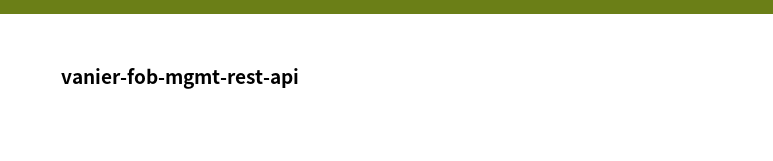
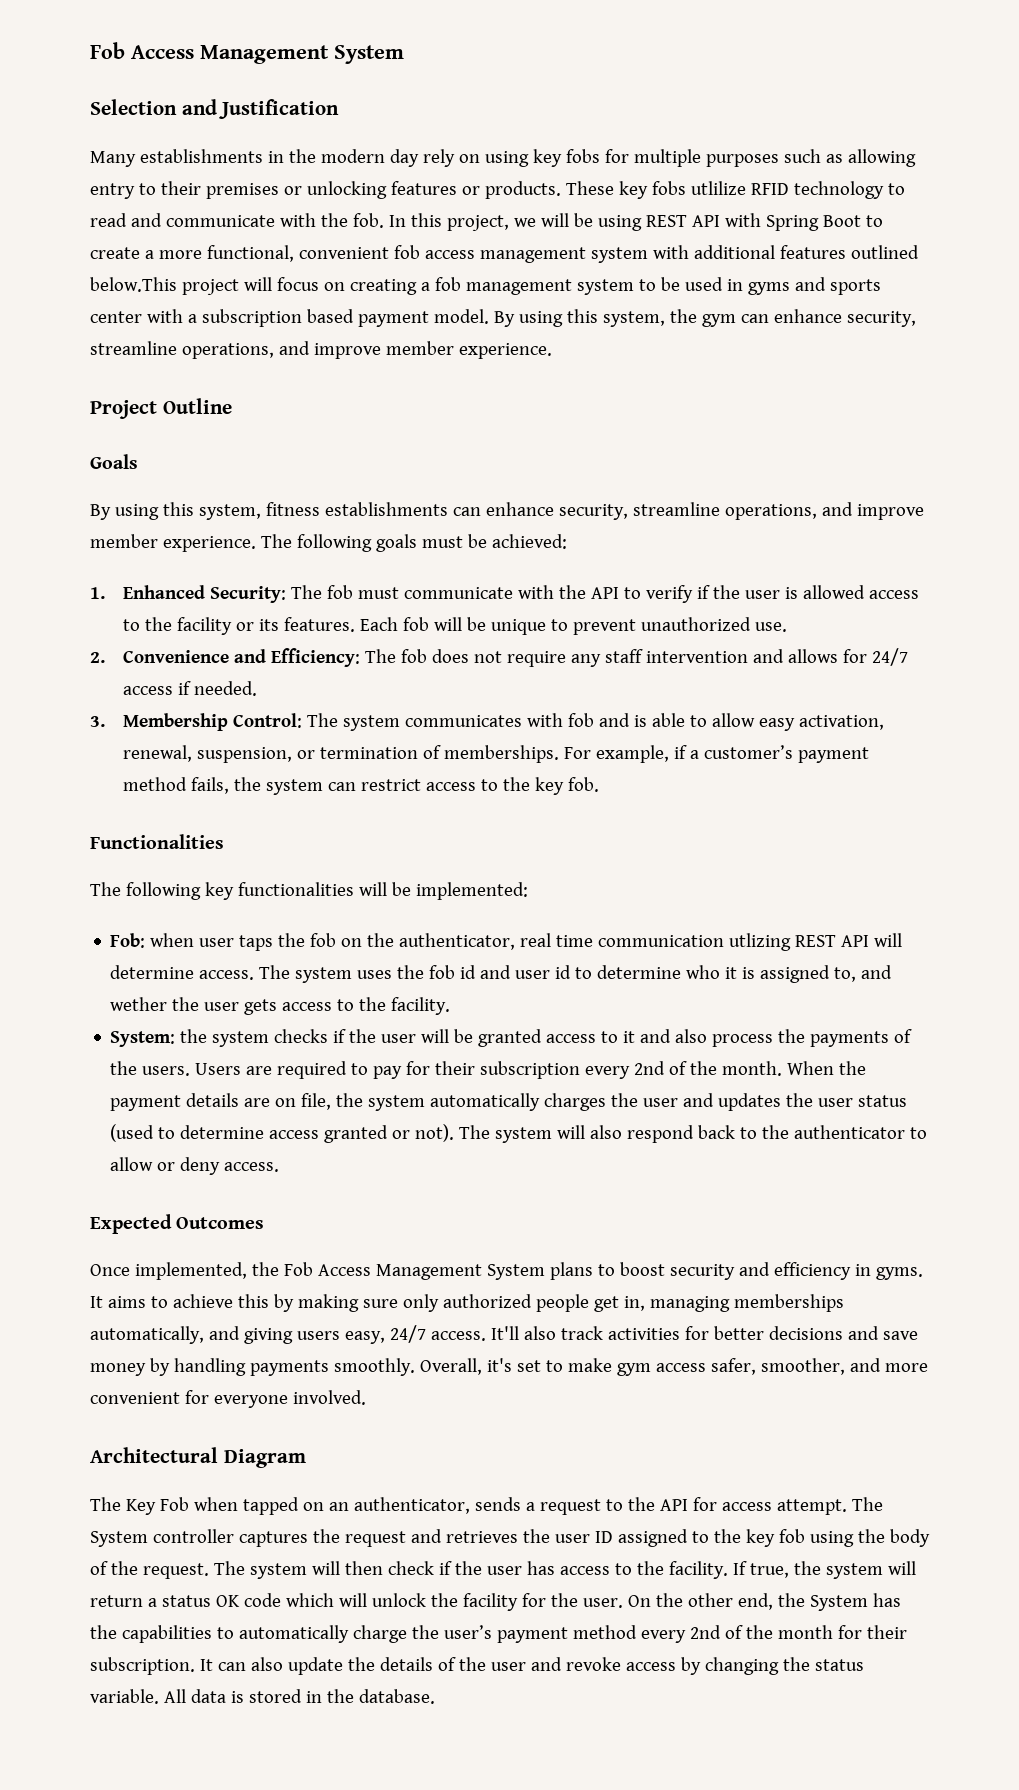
[61,68,299,89] vanier-fob-mgmt-rest-api -> [90,42,404,64] [90,99,340,119] [90,149,916,167] [90,181,905,199] [90,213,883,231] [90,245,919,263] [90,277,881,295] [90,309,916,327] [90,341,552,359] [90,398,232,419] [90,454,138,469] [90,502,924,520] [90,534,567,552] [90,585,920,603] [123,617,788,635] [90,648,909,667] [123,681,258,696] [90,713,885,731] [123,745,870,763] [123,777,600,795] [90,834,224,849] [90,882,528,900] [110,933,903,951] [110,965,893,983] [110,997,451,1015] [110,1029,913,1047] [110,1061,867,1079] [110,1093,908,1111] [110,1124,928,1143] [110,1157,280,1175] [90,1214,265,1234] [90,1262,923,1280] [90,1294,844,1312] [90,1325,918,1344] [90,1358,928,1376] [90,1390,366,1408] [90,1447,306,1468] [90,1497,883,1515] [90,1529,930,1547] [90,1561,916,1579] [90,1593,901,1611] [90,1625,907,1643] [90,1657,864,1675] [90,1689,435,1704] Fob Access Management System // Selection and Justification // Many establishments in the modern day rely on using key fobs for multiple purposes such as allowing entry to their premises or unlocking features or products. These key fobs utlilize RFID technology to read and communicate with the fob. In this project, we will be using REST API with Spring Boot to create a more functional, convenient fob access management system with additional features outlined below.This project will focus on creating a fob management system to be used in gyms and sports center with a subscription based payment model. By using this system, the gym can enhance security, streamline operations, and improve member experience. // Project Outline // Goals // By using this system, fitness establishments can enhance security, streamline operations, and improve member experience. The following goals must be achieved: // 1. Enhanced Security: The fob must communicate with the API to verify if the user is allowed access to the facility or its features. Each fob will be unique to prevent unauthorized use. // 2. Convenience and Efficiency: The fob does not require any staff intervention and allows for 24/7 access if needed. // 3. Membership Control: The system communicates with fob and is able to allow easy activation, renewal, suspension, or termination of memberships. For example, if a customer’s payment method fails, the system can restrict access to the key fob. // Functionalities // The following key functionalities will be implemented: // Fob: when user taps the fob on the authenticator, real time communication utlizing REST API will determine access. The system uses the fob id and user id to determine who it is assigned to, and wether the user gets access to the facility. // System: the system checks if the user will be granted access to it and also process the payments of the users. Users are required to pay for their subscription every 2nd of the month. When the payment details are on file, the system automatically charges the user and updates the user status (used to determine access granted or not). The system will also respond back to the authenticator to allow or deny access. // Expected Outcomes // Once implemented, the Fob Access Management System plans to boost security and efficiency in gyms. It aims to achieve this by making sure only authorized people get in, managing memberships automatically, and giving users easy, 24/7 access. It'll also track activities for better decisions and save money by handling payments smoothly. Overall, it's set to make gym access safer, smoother, and more convenient for everyone involved. // Architectural Diagram // The Key Fob when tapped on an authenticator, sends a request to the API for access attempt. The System controller captures the request and retrieves the user ID assigned to the key fob using the body of the request. The system will then check if the user has access to the facility. If true, the system will return a status OK code which will unlock the facility for the user. On the other end, the System has the capabilities to automatically charge the user’s payment method every 2nd of the month for their subscription. It can also update the details of the user and revoke access by changing the status variable. All data is stored in the database.

